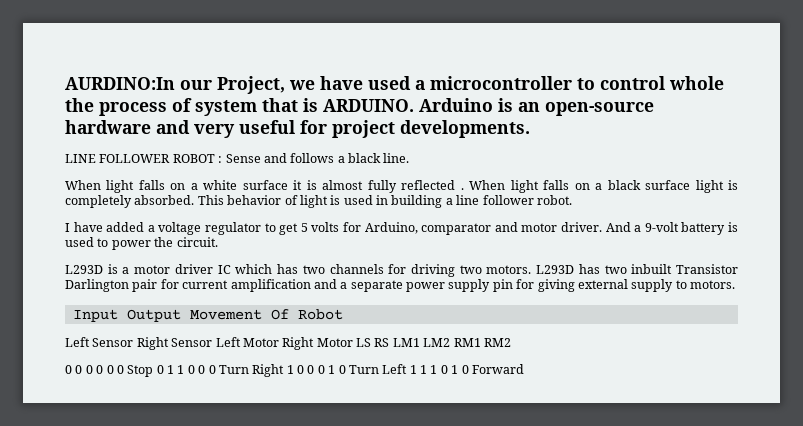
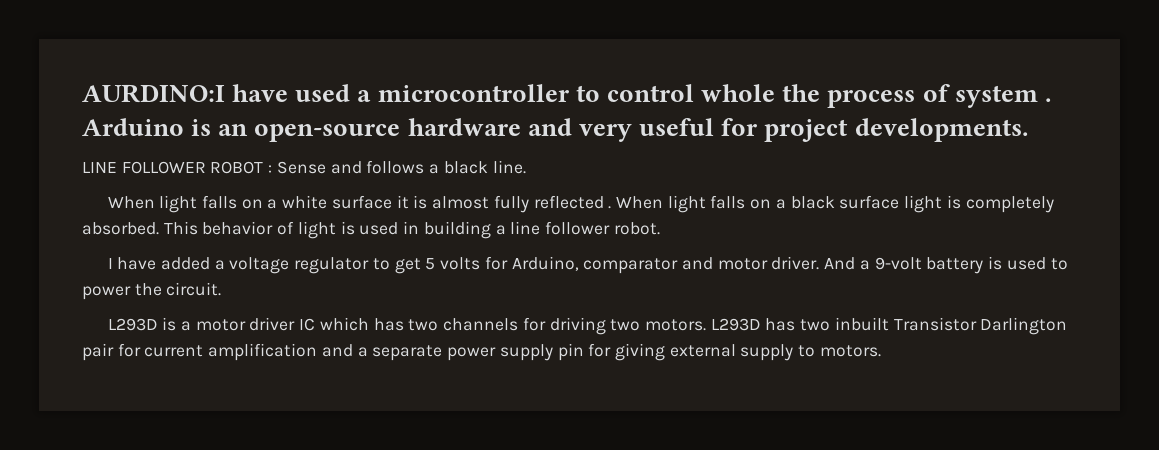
[65,76,315,94] AURDINO:In our Project, we -> [82,84,225,103] AURDINO:I
[262,98,414,112] that is ARDUINO. -> [1044,98,1051,102] .
[72,309,343,322] [65,337,511,350] [65,364,524,377] // Input Output Movement Of Robot // Left Sensor Right Sensor Left Motor Right Motor LS RS LM1 LM2 RM1 RM2 // 0 0 0 0 0 0 Stop 0 1 1 0 0 0 Turn Right 1 0 0 0 1 0 Turn Left 1 1 1 0 1 0 Forward -> (881, 351) none

